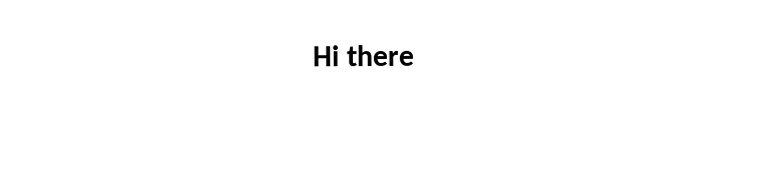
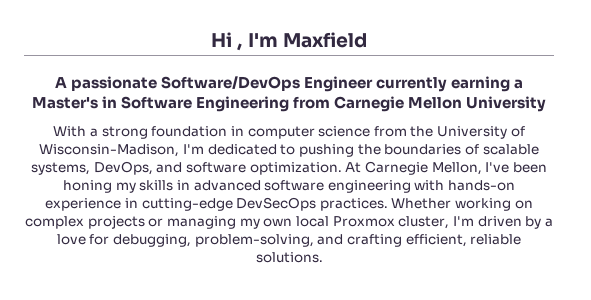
[346,44,415,67] there -> [237,32,367,51] [54,76,524,92] [31,96,547,112] [53,126,525,139] [39,144,539,157] [31,161,547,175] [62,180,516,193] [45,197,533,211] [25,215,553,229] [56,234,522,247] [255,252,323,263] , I'm Maxfield // A passionate Software/DevOps Engineer currently earning a Master's in Software Engineering from Carnegie Mellon University // With a strong foundation in computer science from the University of Wisconsin-Madison, I'm dedicated to pushing the boundaries of scalable systems, DevOps, and software optimization. At Carnegie Mellon, I've been honing my skills in advanced software engineering with hands-on experience in cutting-edge DevSecOps practices. Whether working on complex projects or managing my own local Proxmox cluster, I'm driven by a love for debugging, problem-solving, and crafting efficient, reliable solutions.

